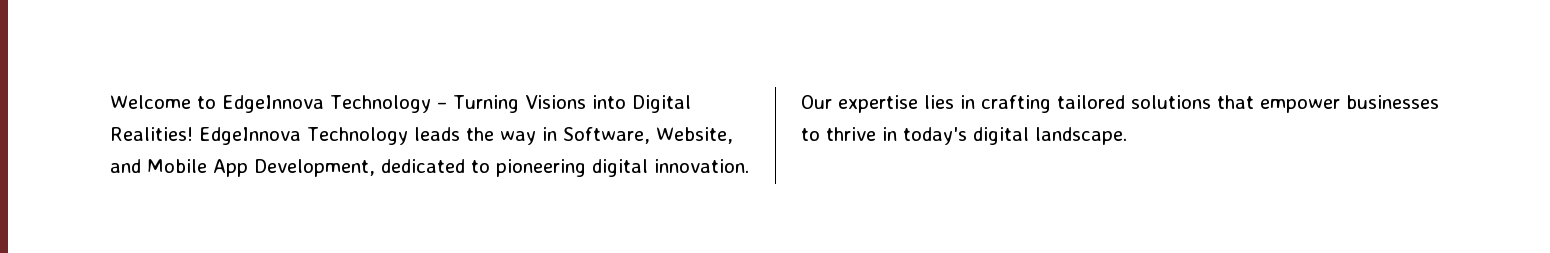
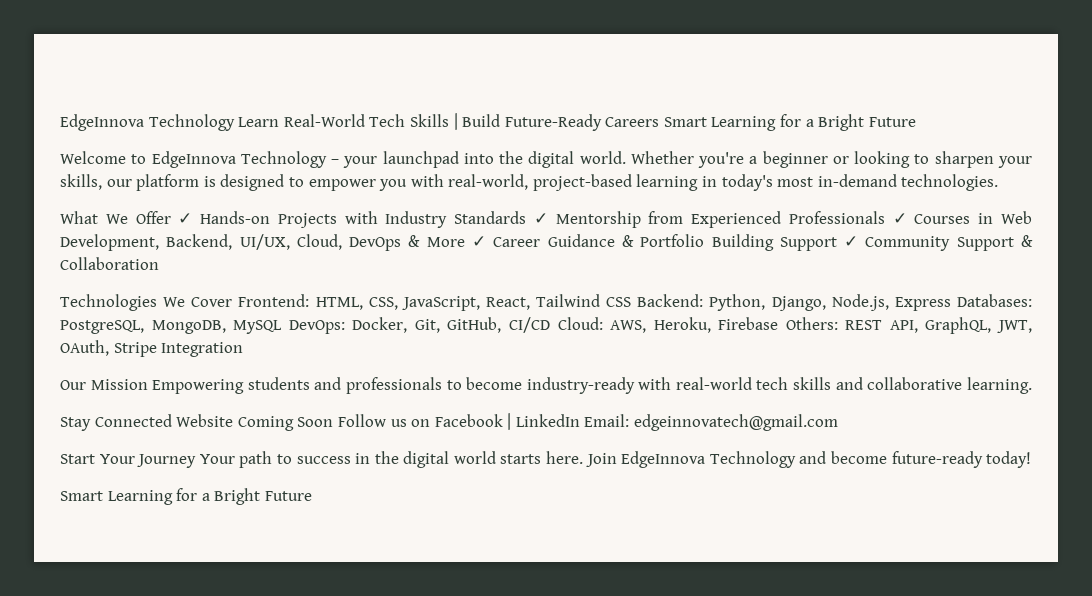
(110, 102) none -> [60,113,916,131] EdgeInnova Technology Learn Real-World Tech Skills | Build Future-Ready Careers Smart Learning for a Bright Future //
[452,95,691,113] [110,127,733,145] [110,159,749,177] [801,95,1439,113] [801,127,1127,145] Turning Visions into Digital Realities! EdgeInnova Technology leads the way in Software, Website, and Mobile App Development, dedicated to pioneering digital innovation. Our expertise lies in crafting tailored solutions that empower businesses to thrive in today's digital landscape. -> [343,151,1033,168] [60,174,999,191] [60,211,1032,228] [60,234,1033,251] [60,257,159,270] [60,294,1032,311] [60,317,1032,334] [60,340,244,357] [60,377,1032,394] [60,413,839,431] [60,451,1032,468] [60,488,312,505] your launchpad into the digital world. Whether you're a beginner or looking to sharpen your skills, our platform is designed to empower you with real-world, project-based learning in today's most in-demand technologies. // What We Offer ✓ Hands-on Projects with Industry Standards ✓ Mentorship from Experienced Professionals ✓ Courses in Web Development, Backend, UI/UX, Cloud, DevOps & More ✓ Career Guidance & Portfolio Building Support ✓ Community Support & Collaboration // Technologies We Cover Frontend: HTML, CSS, JavaScript, React, Tailwind CSS Backend: Python, Django, Node.js, Express Databases: PostgreSQL, MongoDB, MySQL DevOps: Docker, Git, GitHub, CI/CD Cloud: AWS, Heroku, Firebase Others: REST API, GraphQL, JWT, OAuth, Stripe Integration // Our Mission Empowering students and professionals to become industry-ready with real-world tech skills and collaborative learning. // Stay Connected Website Coming Soon Follow us on Facebook | LinkedIn Email: edgeinnovatech@gmail.com // Start Your Journey Your path to success in the digital world starts here. Join EdgeInnova Technology and become future-ready today! // Smart Learning for a Bright Future

